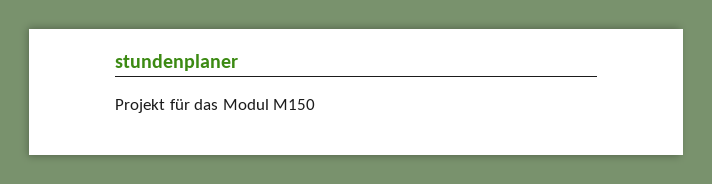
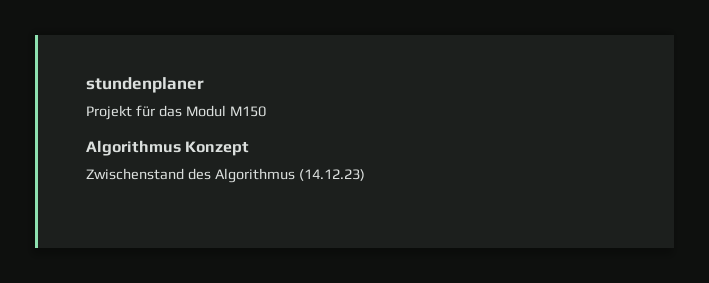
(316, 104) none -> [86,140,250,156] [86,168,365,183] // Algorithmus Konzept // Zwischenstand des Algorithmus (14.12.23)

